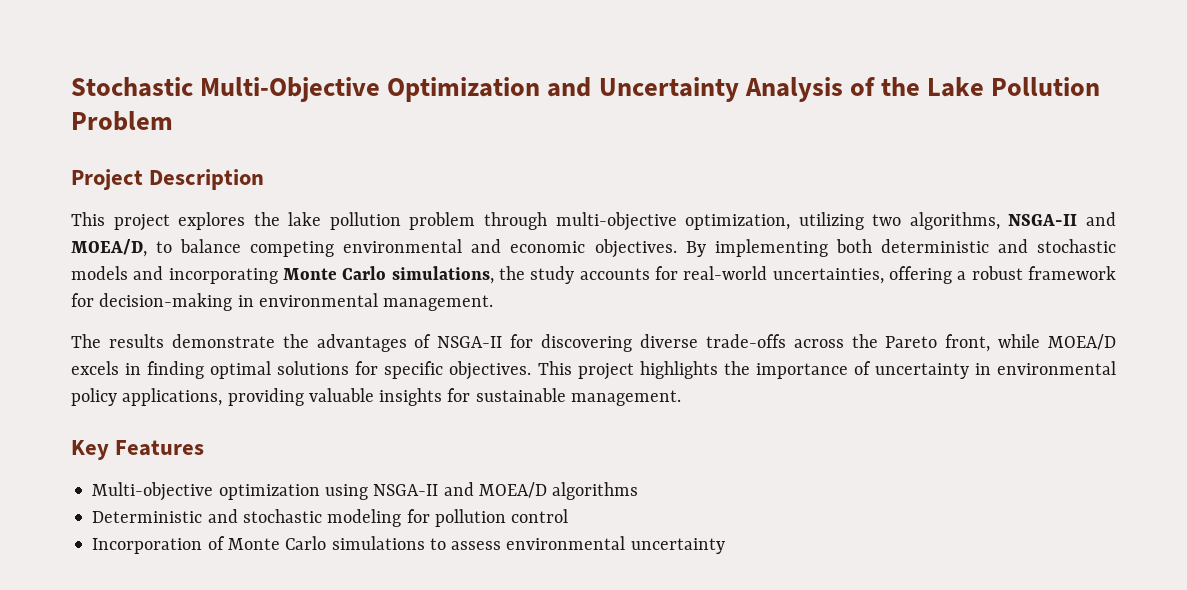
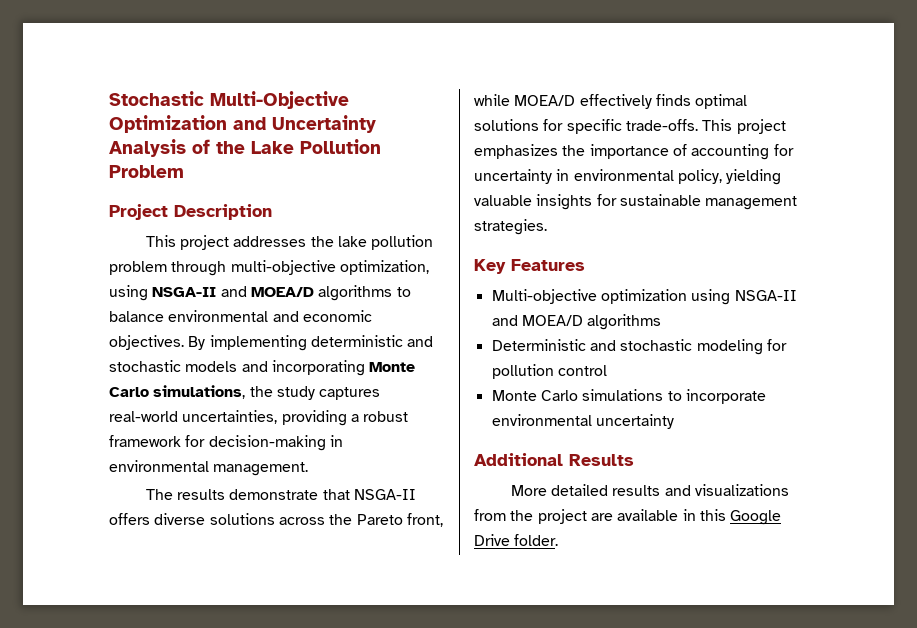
[178,212,246,230] explores -> [233,236,307,247] addresses
[798,212,1116,230] [71,239,147,257] utilizing two algorithms, NSGA-II and MOEA/D, -> [109,285,393,301] using NSGA-II and MOEA/D algorithms
[250,241,335,257] competing -> (164, 316) none
[835,239,872,253] both -> (307, 343) none
[579,266,678,280] accounts for -> [319,387,381,400] captures
[889,266,952,284] offering -> [281,410,347,426] providing
[282,334,786,352] the advantages of NSGA-II for discovering diverse trade-offs -> [322,489,417,500] [109,513,275,525] that NSGA-II offers diverse solutions
[71,361,205,379] excels in finding -> [579,94,691,109] effectively finds
[449,361,718,380] objectives. This project highlights -> [625,119,786,134] [474,144,558,159] trade-offs. This project emphasizes
(871, 368) none -> [691,144,794,160] accounting for
[71,388,304,406] policy applications, providing -> [677,169,782,185] policy, yielding
[570,390,681,406] management. -> [705,196,798,210] [474,219,547,235] management strategies.
[92,536,225,554] Incorporation of -> (607, 370) none
[451,541,502,550] assess -> [685,389,766,404] incorporate
(725, 546) none -> [474,453,634,466] [510,484,790,496] [474,509,782,525] [474,534,559,546] // Additional Results // More detailed results and visualizations from the project are available in this Google Drive folder.

